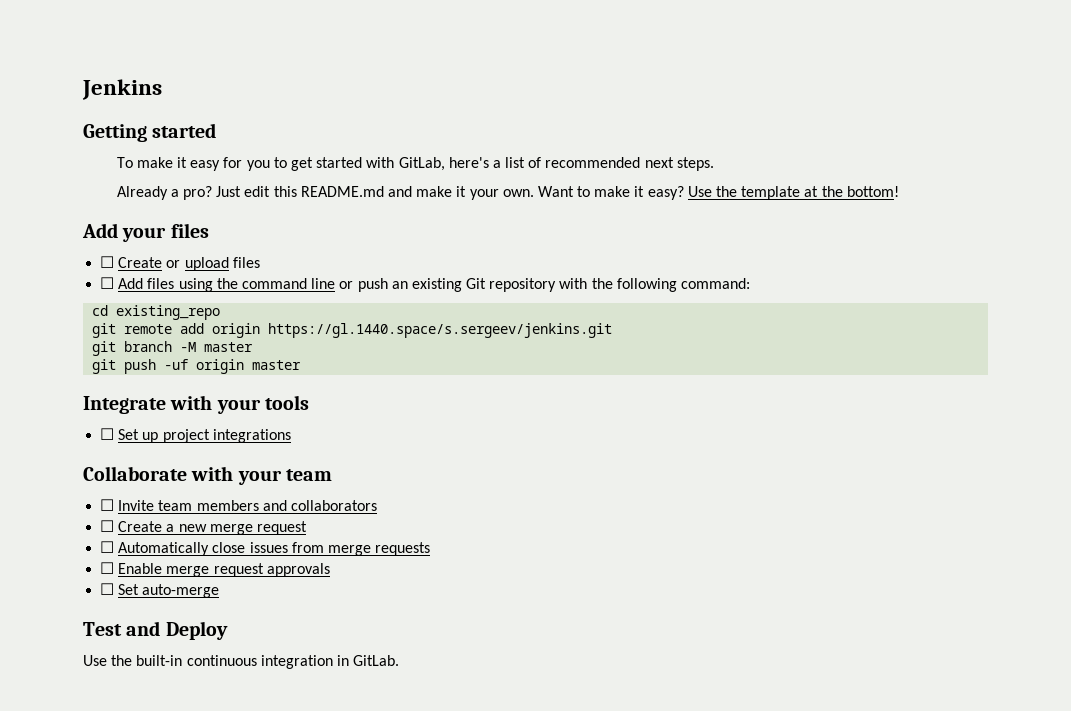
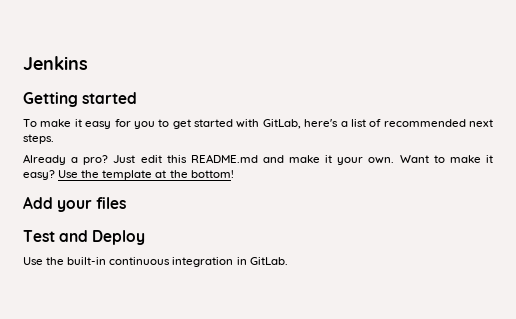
[100,256,260,271] [100,277,751,292] [92,305,221,320] [92,323,613,338] [92,341,254,356] [92,359,302,374] [83,395,310,414] [100,428,291,443] [83,466,333,485] [100,499,377,511] [100,520,307,535] [100,541,431,556] [100,562,330,577] [100,583,220,598] // ☐ Create or upload files // ☐ Add files using the command line or push an existing Git repository with the following command: // cd existing_repo // git remote add origin https://gl.1440.space/s.sergeev/jenkins.git // git branch -M master // git push -uf origin master // Integrate with your tools // ☐ Set up project integrations // Collaborate with your team // ☐ Invite team members and collaborators // ☐ Create a new merge request // ☐ Automatically close issues from merge requests // ☐ Enable merge request approvals // ☐ Set auto-merge -> (127, 203) none

